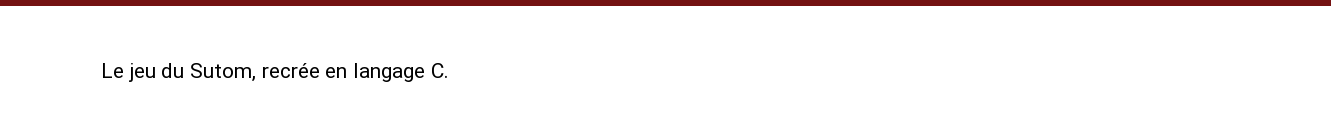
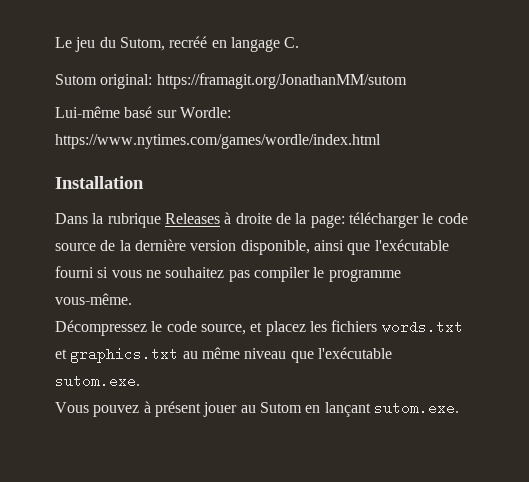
[261,63,320,78] recrée -> [169,36,208,48] recréé
(449, 70) none -> [55,73,407,89] [55,106,231,118] [55,134,381,149] [55,176,144,189] [55,212,468,228] [55,239,449,255] [55,266,401,282] [55,293,132,305] [55,320,463,336] [55,347,392,363] [55,374,140,388] [55,401,459,417] // Sutom original: https://framagit.org/JonathanMM/sutom // Lui-même basé sur Wordle: https://www.nytimes.com/games/wordle/index.html // Installation // Dans la rubrique Releases à droite de la page: télécharger le code source de la dernière version disponible, ainsi que l'exécutable fourni si vous ne souhaitez pas compiler le programme vous-même. // Décompressez le code source, et placez les fichiers words.txt et graphics.txt au même niveau que l'exécutable sutom.exe. // Vous pouvez à présent jouer au Sutom en lançant sutom.exe.

